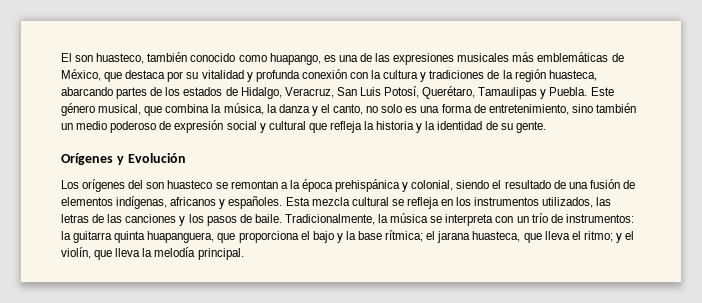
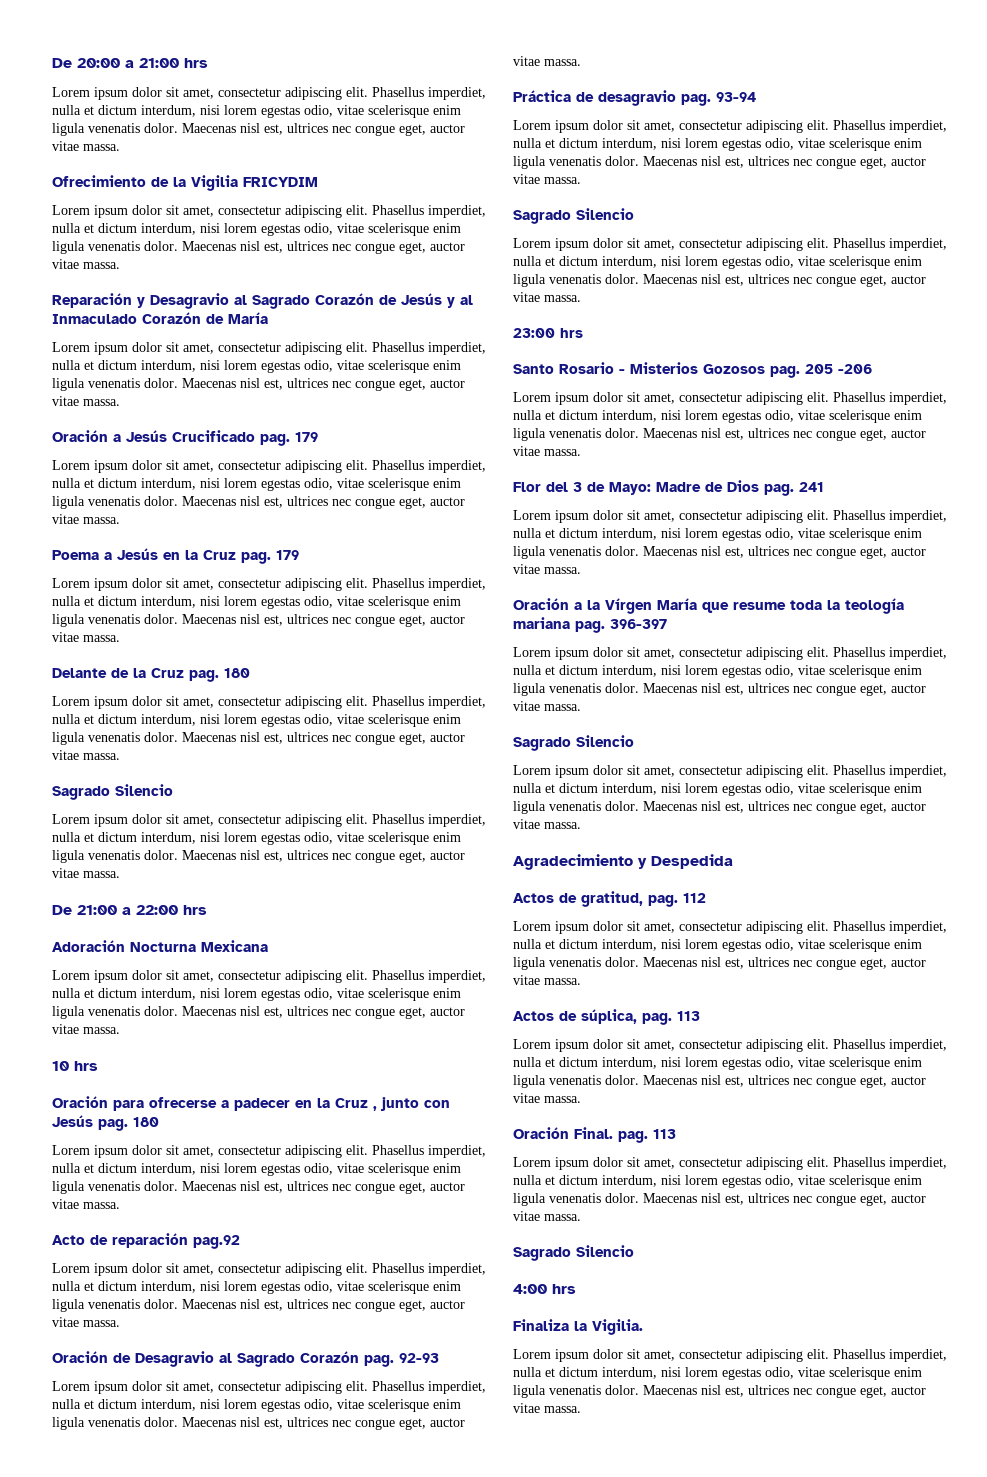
[61,52,624,65] [61,69,597,82] [61,86,614,99] [61,103,636,116] [61,120,546,133] [61,153,186,165] [61,179,635,192] [61,196,612,209] [61,213,634,226] [61,230,635,243] [61,247,244,260] El son huasteco, también conocido como huapango, es una de las expresiones musicales más emblemáticas de México, que destaca por su vitalidad y profunda conexión con la cultura y tradiciones de la región huasteca, abarcando partes de los estados de Hidalgo, Veracruz, San Luis Potosí, Querétaro, Tamaulipas y Puebla. Este género musical, que combina la música, la danza y el canto, no solo es una forma de entretenimiento, sino también un medio poderoso de expresión social y cultural que refleja la historia y la identidad de su gente. // Orígenes y Evolución // Los orígenes del son huasteco se remontan a la época prehispánica y colonial, siendo el resultado de una fusión de elementos indígenas, africanos y españoles. Esta mezcla cultural se refleja en los instrumentos utilizados, las letras de las canciones y los pasos de baile. Tradicionalmente, la música se interpreta con un trío de instrumentos: la guitarra quinta huapanguera, que proporciona el bajo y la base rítmica; el jarana huasteca, que lleva el ritmo; y el violín, que lleva la melodía principal. -> [52,58,208,68] [52,87,486,100] [52,105,461,118] [52,123,465,136] [52,141,120,151] [52,175,318,191] [52,205,486,218] [52,223,461,236] [52,241,465,254] [52,259,120,269] [52,293,473,309] [52,312,268,324] [52,342,486,355] [52,360,461,373] [52,378,465,391] [52,396,120,406] [52,430,318,446] [52,460,486,473] [52,478,461,491] [52,496,465,509] [52,514,120,524] [52,548,299,564] [52,578,486,591] [52,596,461,609] [52,614,465,627] [52,632,120,642] [52,668,250,682] [52,696,486,709] [52,714,461,727] [52,732,465,745] [52,750,120,760] [52,784,173,800] [52,814,486,827] [52,832,461,845] [52,850,465,863] [52,868,120,878] [52,905,207,915] [52,940,268,952] [52,970,486,983] [52,988,461,1001] [52,1006,465,1019] [52,1024,120,1034] [52,1061,98,1071] [52,1096,450,1111] [52,1115,159,1131] [52,1145,486,1158] [52,1163,461,1176] [52,1181,465,1194] [52,1199,120,1209] [52,1233,240,1249] [52,1263,486,1276] [52,1281,461,1294] [52,1299,465,1312] [52,1317,120,1327] [52,1351,439,1367] [52,1381,486,1394] [52,1399,461,1412] [52,1417,465,1430] [513,56,581,66] [513,90,756,106] [513,120,947,133] [513,138,922,151] [513,156,926,169] [513,174,581,184] [513,208,634,224] [513,238,947,251] [513,256,922,269] [513,274,926,287] [513,292,581,302] [513,328,583,338] [513,362,872,378] [513,392,947,405] [513,410,922,423] [513,428,926,441] [513,446,581,456] [513,480,824,496] [513,510,947,523] [513,528,922,541] [513,546,926,559] [513,564,581,574] [513,598,904,614] [513,617,667,633] [513,647,947,660] [513,665,922,678] [513,683,926,696] [513,701,581,711] [513,735,634,751] [513,765,947,778] [513,783,922,796] [513,801,926,814] [513,819,581,829] [513,854,733,870] [513,891,706,907] [513,921,947,934] [513,939,922,952] [513,957,926,970] [513,975,581,985] [513,1009,700,1025] [513,1039,947,1052] [513,1057,922,1070] [513,1075,926,1088] [513,1093,581,1103] [513,1127,676,1143] [513,1157,947,1170] [513,1175,922,1188] [513,1193,926,1206] [513,1211,581,1221] [513,1245,634,1261] [513,1284,576,1294] [513,1319,643,1335] [513,1349,947,1362] [513,1367,922,1380] [513,1385,926,1398] [513,1403,581,1413] De 20:00 a 21:00 hrs // Lorem ipsum dolor sit amet, consectetur adipiscing elit. Phasellus imperdiet, nulla et dictum interdum, nisi lorem egestas odio, vitae scelerisque enim ligula venenatis dolor. Maecenas nisl est, ultrices nec congue eget, auctor vitae massa. // Ofrecimiento de la Vigilia FRICYDIM // Lorem ipsum dolor sit amet, consectetur adipiscing elit. Phasellus imperdiet, nulla et dictum interdum, nisi lorem egestas odio, vitae scelerisque enim ligula venenatis dolor. Maecenas nisl est, ultrices nec congue eget, auctor vitae massa. // Reparación y Desagravio al Sagrado Corazón de Jesús y al Inmaculado Corazón de María // Lorem ipsum dolor sit amet, consectetur adipiscing elit. Phasellus imperdiet, nulla et dictum interdum, nisi lorem egestas odio, vitae scelerisque enim ligula venenatis dolor. Maecenas nisl est, ultrices nec congue eget, auctor vitae massa. // Oración a Jesús Crucificado pag. 179 // Lorem ipsum dolor sit amet, consectetur adipiscing elit. Phasellus imperdiet, nulla et dictum interdum, nisi lorem egestas odio, vitae scelerisque enim ligula venenatis dolor. Maecenas nisl est, ultrices nec congue eget, auctor vitae massa. // Poema a Jesús en la Cruz pag. 179 // Lorem ipsum dolor sit amet, consectetur adipiscing elit. Phasellus imperdiet, nulla et dictum interdum, nisi lorem egestas odio, vitae scelerisque enim ligula venenatis dolor. Maecenas nisl est, ultrices nec congue eget, auctor vitae massa. // Delante de la Cruz pag. 180 // Lorem ipsum dolor sit amet, consectetur adipiscing elit. Phasellus imperdiet, nulla et dictum interdum, nisi lorem egestas odio, vitae scelerisque enim ligula venenatis dolor. Maecenas nisl est, ultrices nec congue eget, auctor vitae massa. // Sagrado Silencio // Lorem ipsum dolor sit amet, consectetur adipiscing elit. Phasellus imperdiet, nulla et dictum interdum, nisi lorem egestas odio, vitae scelerisque enim ligula venenatis dolor. Maecenas nisl est, ultrices nec congue eget, auctor vitae massa. // De 21:00 a 22:00 hrs // Adoración Nocturna Mexicana // Lorem ipsum dolor sit amet, consectetur adipiscing elit. Phasellus imperdiet, nulla et dictum interdum, nisi lorem egestas odio, vitae scelerisque enim ligula venenatis dolor. Maecenas nisl est, ultrices nec congue eget, auctor vitae massa. // 10 hrs // Oración para ofrecerse a padecer en la Cruz , junto con Jesús pag. 180 // Lorem ipsum dolor sit amet, consectetur adipiscing elit. Phasellus imperdiet, nulla et dictum interdum, nisi lorem egestas odio, vitae scelerisque enim ligula venenatis dolor. Maecenas nisl est, ultrices nec congue eget, auctor vitae massa. // Acto de reparación pag.92 // Lorem ipsum dolor sit amet, consectetur adipiscing elit. Phasellus imperdiet, nulla et dictum interdum, nisi lorem egestas odio, vitae scelerisque enim ligula venenatis dolor. Maecenas nisl est, ultrices nec congue eget, auctor vitae massa. // Oración de Desagravio al Sagrado Corazón pag. 92-93 // Lorem ipsum dolor sit amet, consectetur adipiscing elit. Phasellus imperdiet, nulla et dictum interdum, nisi lorem egestas odio, vitae scelerisque enim ligula venenatis dolor. Maecenas nisl est, ultrices nec congue eget, auctor vitae massa. // Práctica de desagravio pag. 93-94 // Lorem ipsum dolor sit amet, consectetur adipiscing elit. Phasellus imperdiet, nulla et dictum interdum, nisi lorem egestas odio, vitae scelerisque enim ligula venenatis dolor. Maecenas nisl est, ultrices nec congue eget, auctor vitae massa. // Sagrado Silencio // Lorem ipsum dolor sit amet, consectetur adipiscing elit. Phasellus imperdiet, nulla et dictum interdum, nisi lorem egestas odio, vitae scelerisque enim ligula venenatis dolor. Maecenas nisl est, ultrices nec congue eget, auctor vitae massa. // 23:00 hrs // Santo Rosario - Misterios Gozosos pag. 205 -206 // Lorem ipsum dolor sit amet, consectetur adipiscing elit. Phasellus imperdiet, nulla et dictum interdum, nisi lorem egestas odio, vitae scelerisque enim ligula venenatis dolor. Maecenas nisl est, ultrices nec congue eget, auctor vitae massa. // Flor del 3 de Mayo: Madre de Dios pag. 241 // Lorem ipsum dolor sit amet, consectetur adipiscing elit. Phasellus imperdiet, nulla et dictum interdum, nisi lorem egestas odio, vitae scelerisque enim ligula venenatis dolor. Maecenas nisl est, ultrices nec congue eget, auctor vitae massa. // Oración a la Vírgen María que resume toda la teología mariana pag. 396-397 // Lorem ipsum dolor sit amet, consectetur adipiscing elit. Phasellus imperdiet, nulla et dictum interdum, nisi lorem egestas odio, vitae scelerisque enim ligula venenatis dolor. Maecenas nisl est, ultrices nec congue eget, auctor vitae massa. // Sagrado Silencio // Lorem ipsum dolor sit amet, consectetur adipiscing elit. Phasellus imperdiet, nulla et dictum interdum, nisi lorem egestas odio, vitae scelerisque enim ligula venenatis dolor. Maecenas nisl est, ultrices nec congue eget, auctor vitae massa. // Agradecimiento y Despedida // Actos de gratitud, pag. 112 // Lorem ipsum dolor sit amet, consectetur adipiscing elit. Phasellus imperdiet, nulla et dictum interdum, nisi lorem egestas odio, vitae scelerisque enim ligula venenatis dolor. Maecenas nisl est, ultrices nec congue eget, auctor vitae massa. // Actos de súplica, pag. 113 // Lorem ipsum dolor sit amet, consectetur adipiscing elit. Phasellus imperdiet, nulla et dictum interdum, nisi lorem egestas odio, vitae scelerisque enim ligula venenatis dolor. Maecenas nisl est, ultrices nec congue eget, auctor vitae massa. // Oración Final. pag. 113 // Lorem ipsum dolor sit amet, consectetur adipiscing elit. Phasellus imperdiet, nulla et dictum interdum, nisi lorem egestas odio, vitae scelerisque enim ligula venenatis dolor. Maecenas nisl est, ultrices nec congue eget, auctor vitae massa. // Sagrado Silencio // 4:00 hrs // Finaliza la Vigilia. // Lorem ipsum dolor sit amet, consectetur adipiscing elit. Phasellus imperdiet, nulla et dictum interdum, nisi lorem egestas odio, vitae scelerisque enim ligula venenatis dolor. Maecenas nisl est, ultrices nec congue eget, auctor vitae massa.

